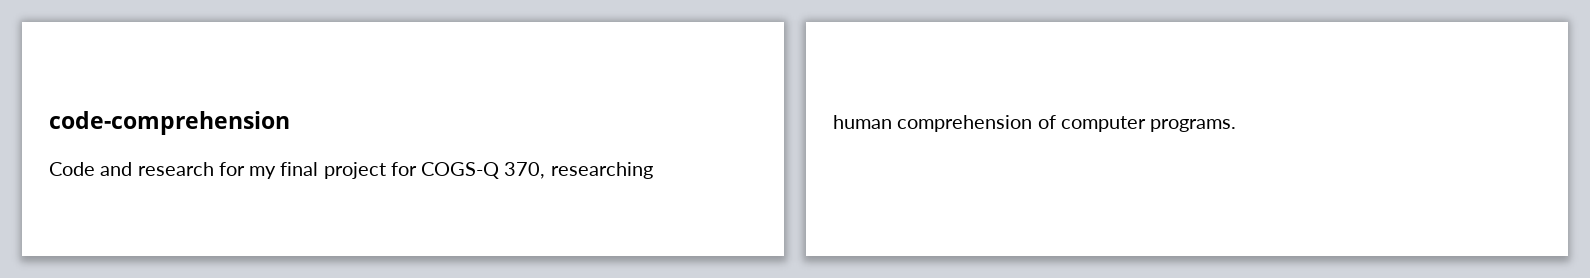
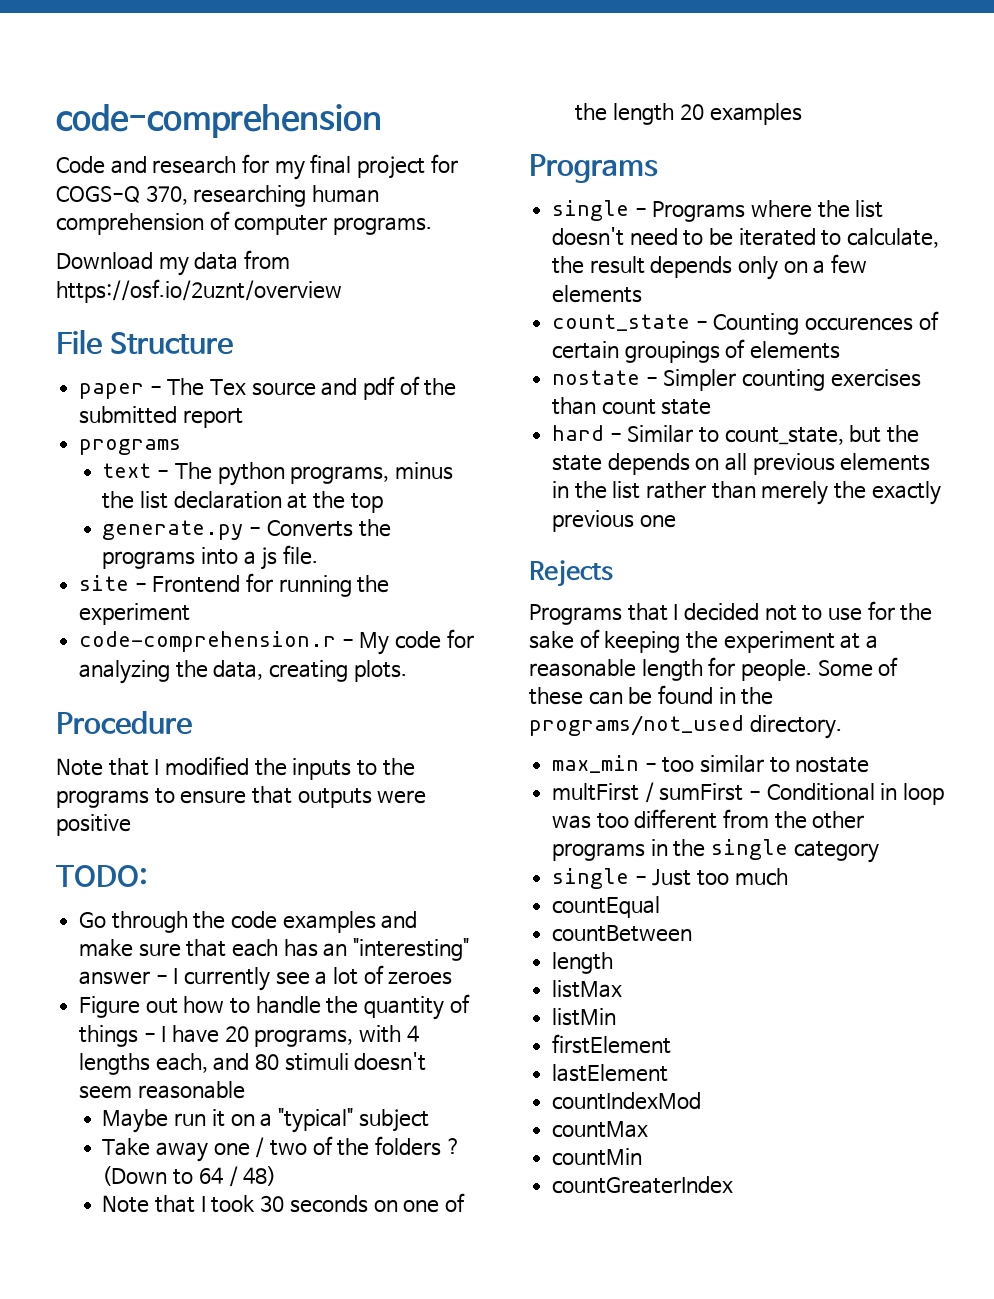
(1237, 125) none -> [56,250,290,276] [56,279,342,303] [56,329,233,355] [79,376,457,400] [79,406,243,428] [79,439,182,455] [102,462,453,486] [102,491,383,513] [102,519,391,540] [102,545,319,570] [79,573,390,597] [79,603,191,625] [79,629,474,655] [79,660,407,684] [56,711,192,735] [56,756,415,780] [56,786,427,808] [56,814,131,836] [56,865,148,887] [79,911,418,933] [79,938,470,961] [79,965,453,991] [79,994,470,1020] [79,1025,419,1047] [79,1052,427,1075] [79,1081,245,1099] [102,1108,429,1133] [102,1136,461,1162] [102,1166,277,1187] [102,1193,465,1213] [575,103,803,125] [529,154,658,183] [552,200,884,222] [552,227,940,248] [552,254,868,280] [552,285,643,303] [552,311,939,335] [552,339,841,363] [552,369,921,391] [552,397,712,415] [552,425,920,445] [552,453,931,475] [552,481,941,505] [552,510,676,532] [529,560,613,587] [529,601,933,625] [529,629,879,653] [529,657,899,681] [529,685,774,705] [529,715,842,739] [552,755,870,773] [552,782,945,805] [552,809,865,829] [552,839,879,863] [552,868,788,889] [552,896,661,918] [552,925,693,942] [552,952,614,974] [552,980,623,998] [552,1008,617,1026] [552,1034,672,1054] [552,1064,669,1082] [552,1092,702,1110] [552,1121,649,1138] [552,1148,643,1166] [552,1176,734,1194] // Download my data from https://osf.io/2uznt/overview // File Structure // paper - The Tex source and pdf of the submitted report // programs // text - The python programs, minus the list declaration at the top // generate.py - Converts the programs into a js file. // site - Frontend for running the experiment // code-comprehension.r - My code for analyzing the data, creating plots. // Procedure // Note that I modified the inputs to the programs to ensure that outputs were positive // TODO: // Go through the code examples and make sure that each has an "interesting" answer - I currently see a lot of zeroes // Figure out how to handle the quantity of things - I have 20 programs, with 4 lengths each, and 80 stimuli doesn't seem reasonable // Maybe run it on a "typical" subject // Take away one / two of the folders ? (Down to 64 / 48) // Note that I took 30 seconds on one of the length 20 examples // Programs // single - Programs where the list doesn't need to be iterated to calculate, the result depends only on a few elements // count_state - Counting occurences of certain groupings of elements // nostate - Simpler counting exercises than count state // hard - Similar to count_state, but the state depends on all previous elements in the list rather than merely the exactly previous one // Rejects // Programs that I decided not to use for the sake of keeping the experiment at a reasonable length for people. Some of these can be found in the programs/not_used directory. // max_min - too similar to nostate // multFirst / sumFirst - Conditional in loop was too different from the other programs in the single category // single - Just too much // countEqual // countBetween // length // listMax // listMin // firstElement // lastElement // countIndexMod // countMax // countMin // countGreaterIndex

